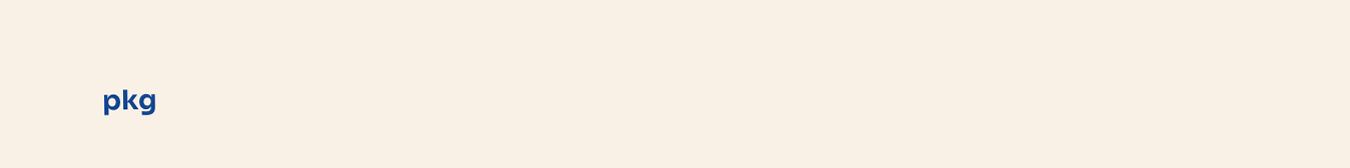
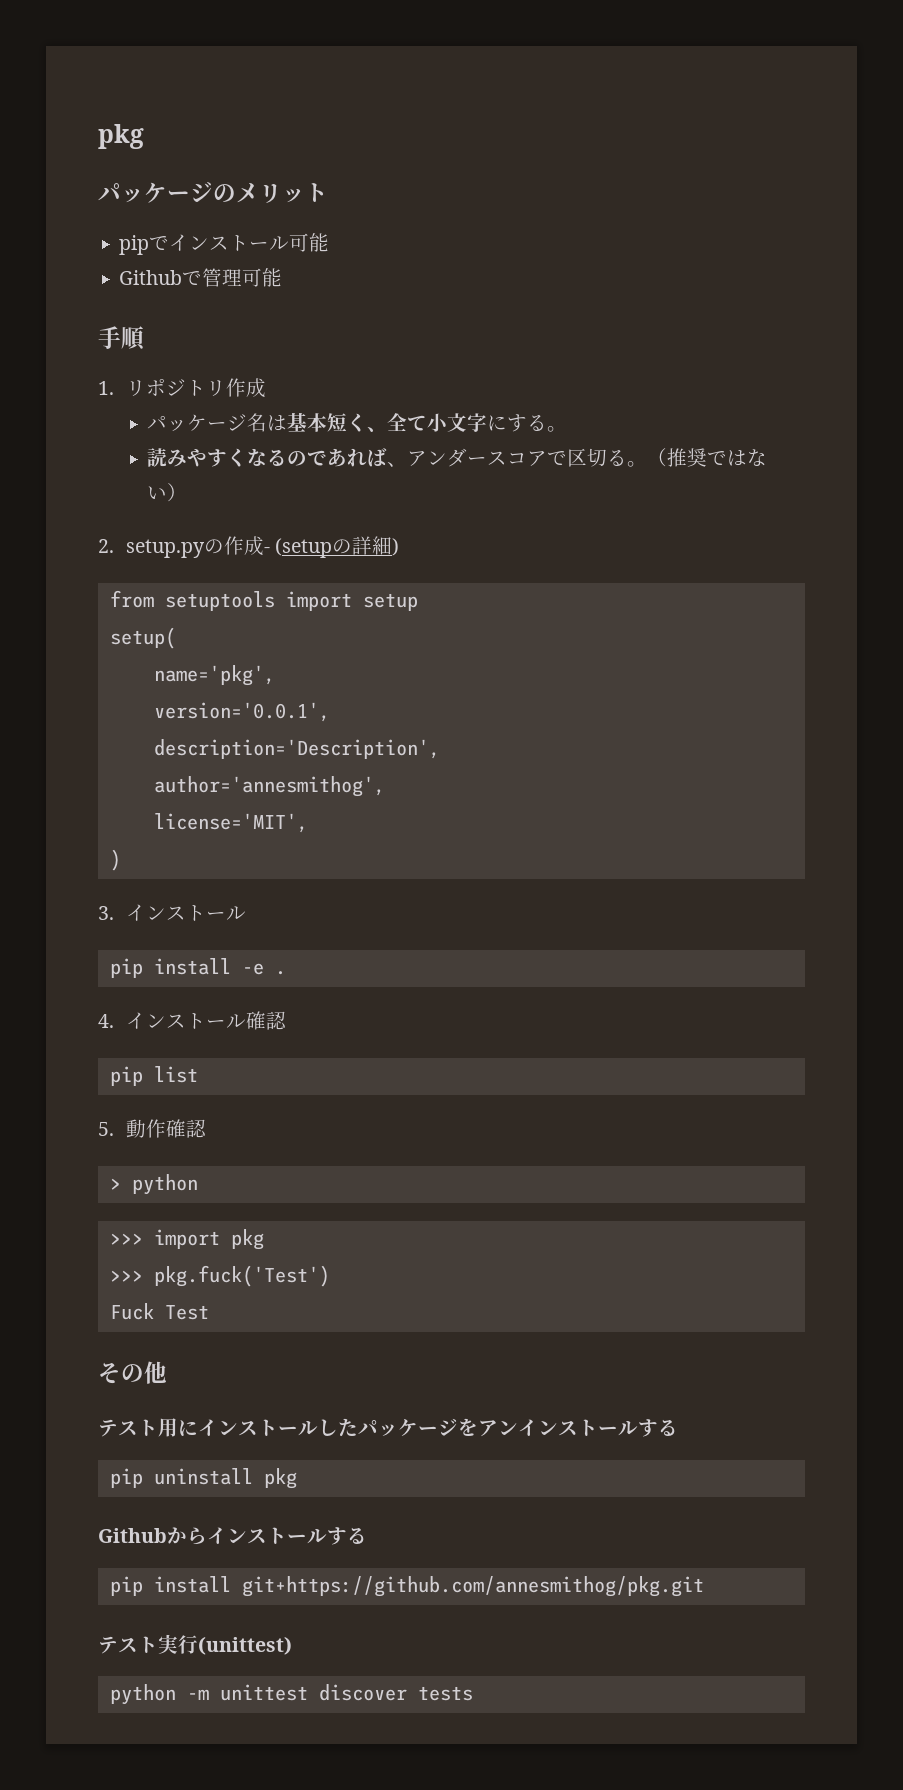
[102,88,158,116] pkg -> [98,124,144,149] [98,181,328,203] [119,233,330,255] [119,268,283,287] [98,326,145,350] [98,378,267,398] [147,412,568,432] [147,448,768,467] [147,483,188,502] [98,536,400,558] [109,590,418,611] [109,627,176,649] [153,665,275,686] [153,702,330,722] [153,739,440,759] [153,776,385,797] [153,813,308,833] [109,849,121,871] [98,904,247,921] [109,958,286,978] [98,1011,288,1030] [109,1066,198,1086] [98,1119,208,1138] [109,1174,198,1195] [109,1229,264,1250] [109,1265,330,1287] [109,1303,209,1320] [98,1361,167,1384] [98,1418,678,1437] [109,1468,297,1489] [98,1527,367,1545] [109,1576,704,1597] [98,1634,292,1655] [109,1684,473,1705] pkg // パッケージのメリット // pipでインストール可能 // Githubで管理可能 // 手順 // 1.リポジトリ作成 // パッケージ名は基本短く、全て小文字にする。 // 読みやすくなるのであれば、アンダースコアで区切る。（推奨ではない） // 2. setup.pyの作成- (setupの詳細) // from setuptools import setup // setup( // name='pkg', // version='0.0.1', // description='Description', // author='annesmithog', // license='MIT', // ) // 3.インストール // pip install -e . // 4.インストール確認 // pip list // 5.動作確認 // > python // >>> import pkg // >>> pkg.fuck('Test') // Fuck Test // その他 // テスト用にインストールしたパッケージをアンインストールする // pip uninstall pkg // Githubからインストールする // pip install git+https://github.com/annesmithog/pkg.git // テスト実行(unittest) // python -m unittest discover tests

